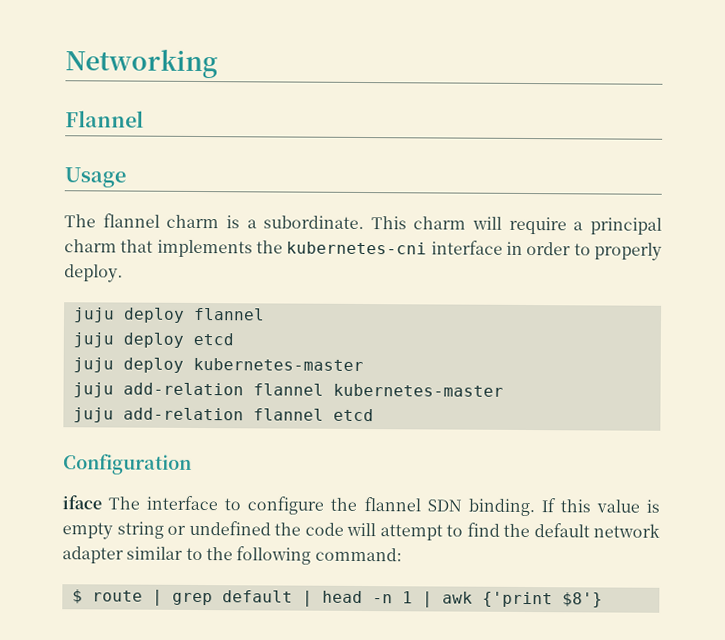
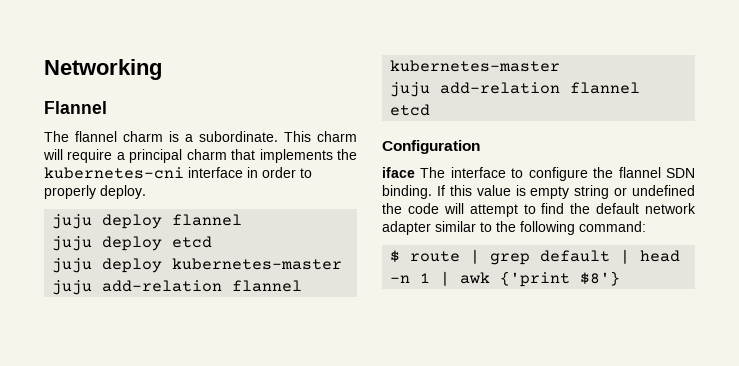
[64,167,126,188] // Usage -> (107, 107) none

